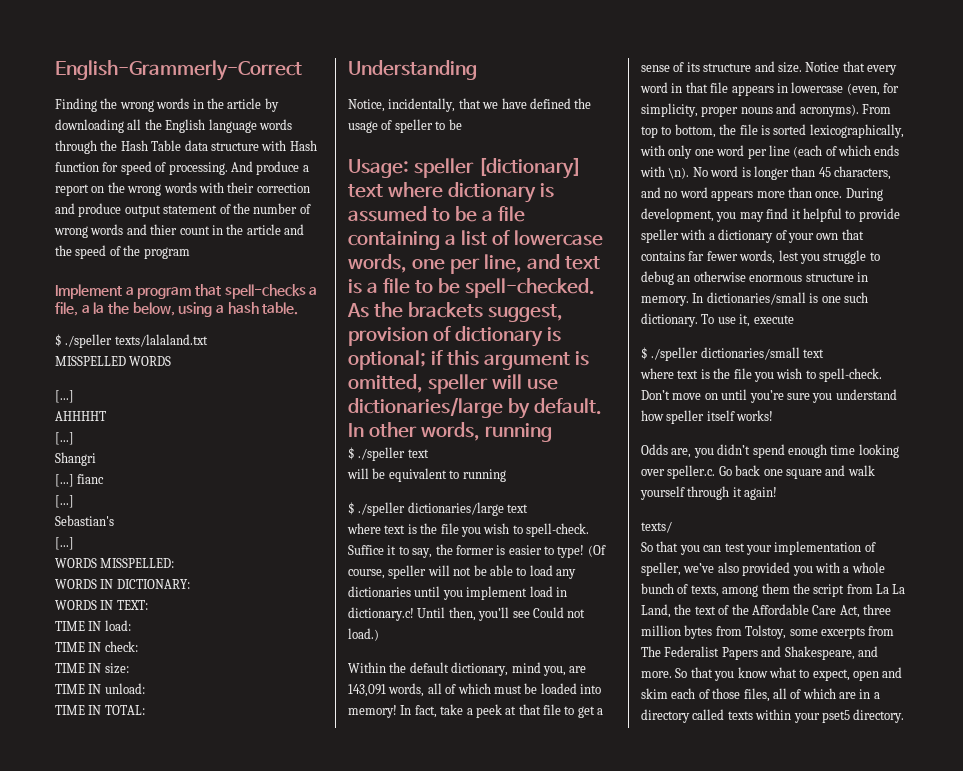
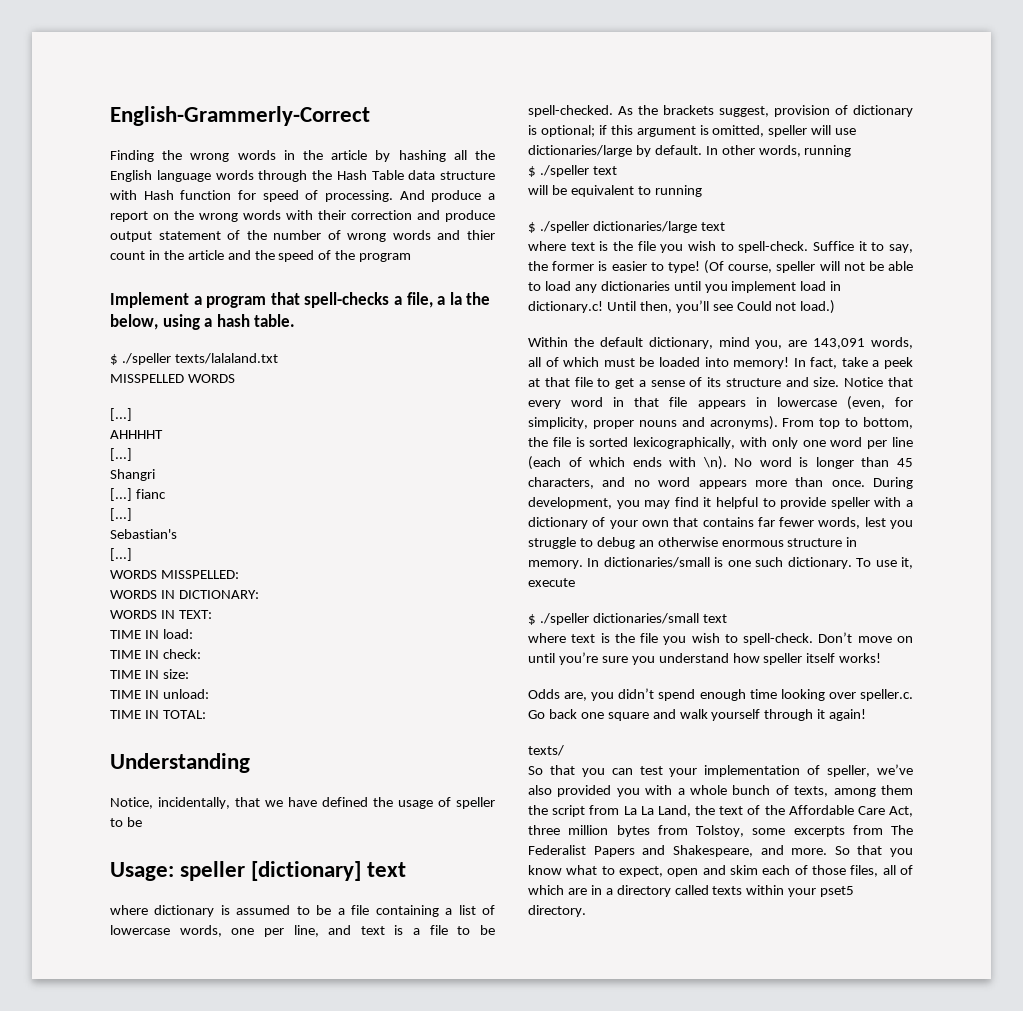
[55,119,124,133] downloading -> [398,150,446,162] hashing
(383, 191) none -> (407, 869) //

